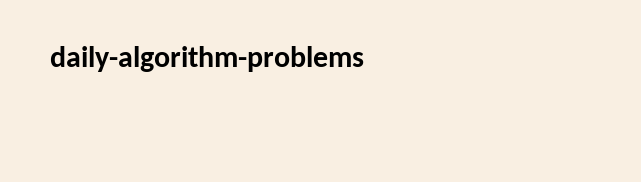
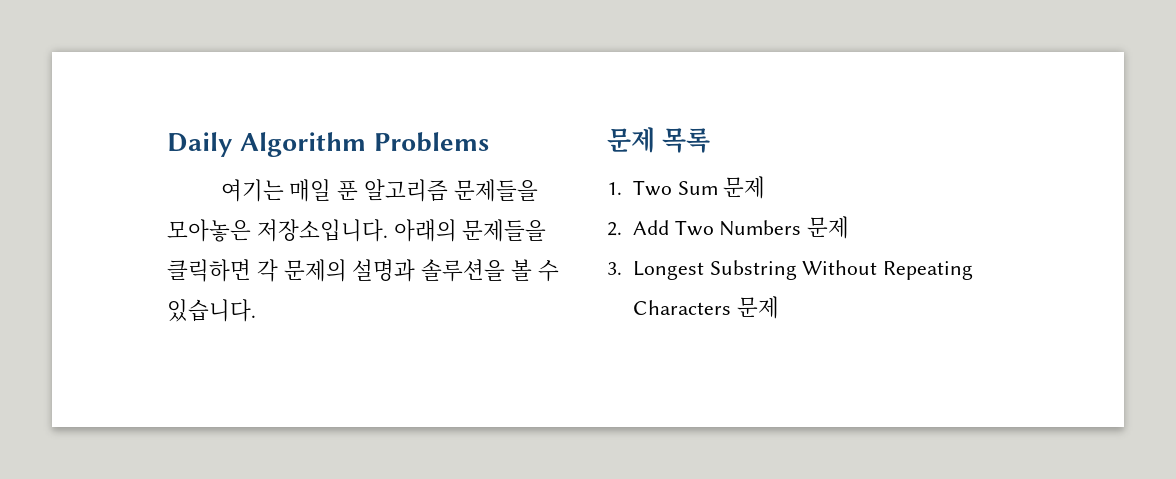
[50,46,364,72] daily-algorithm-problems -> [167,132,489,157] [220,179,538,202] [167,219,547,242] [167,259,559,282] [167,299,256,322] [607,127,710,153] [607,176,766,199] [607,216,850,239] [607,260,974,280] [632,296,779,319] Daily Algorithm Problems // 여기는 매일 푼 알고리즘 문제들을 모아놓은 저장소입니다. 아래의 문제들을 클릭하면 각 문제의 설명과 솔루션을 볼 수 있습니다. // 문제 목록 // 1. Two Sum 문제 // 2. Add Two Numbers 문제 // 3. Longest Substring Without Repeating Characters 문제

